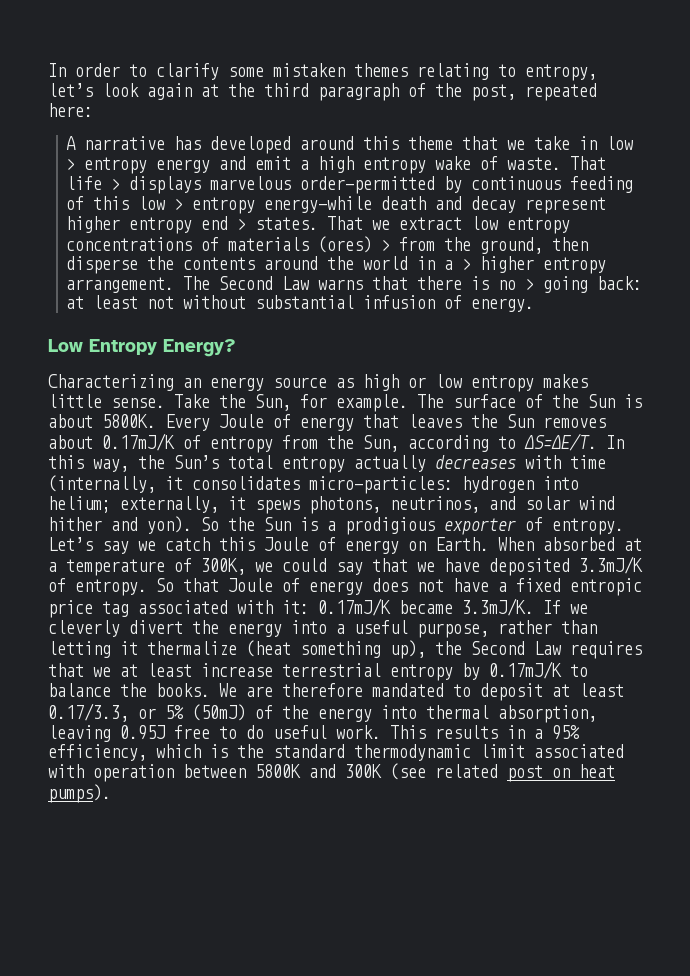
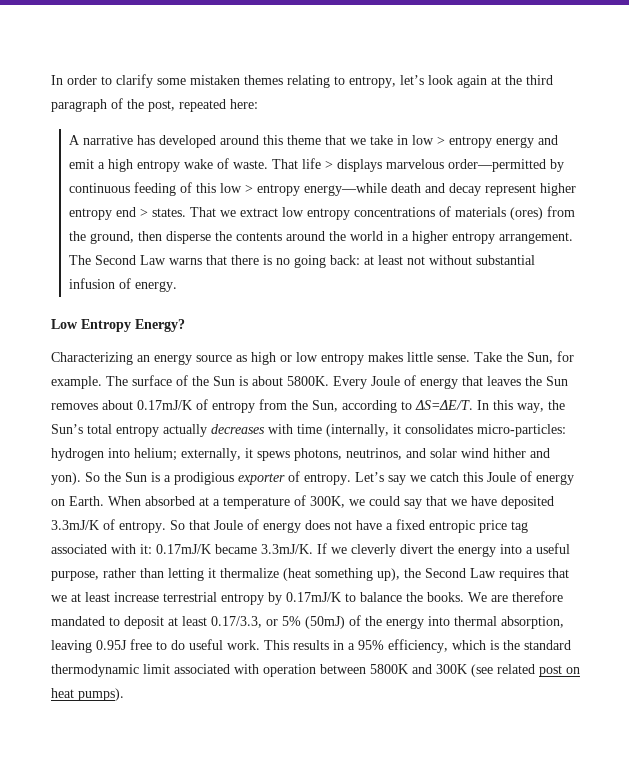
[380,239,390,251] > -> (544, 213) none
[461,258,471,270] > -> (410, 237) none
[524,278,534,290] > -> (291, 261) none

